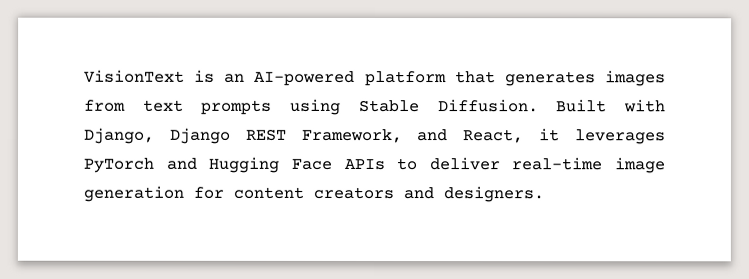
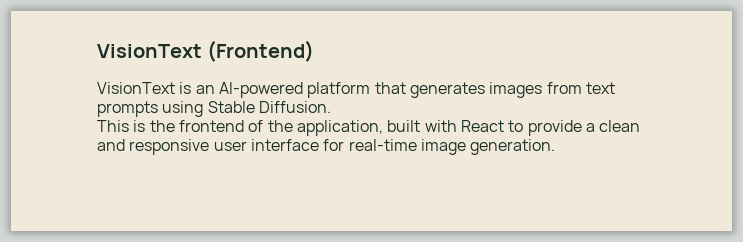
[84,69,185,83] VisionText -> [97,40,315,62] [97,82,175,94] VisionText (Frontend) // VisionText
[556,99,666,113] [83,127,666,145] [83,156,665,174] [83,185,544,203] Built with Django, Django REST Framework, and React, it leverages PyTorch and Hugging Face APIs to deliver real-time image generation for content creators and designers. -> [97,120,641,136] [97,139,556,155] // This is the frontend of the application, built with React to provide a clean and responsive user interface for real-time image generation.

